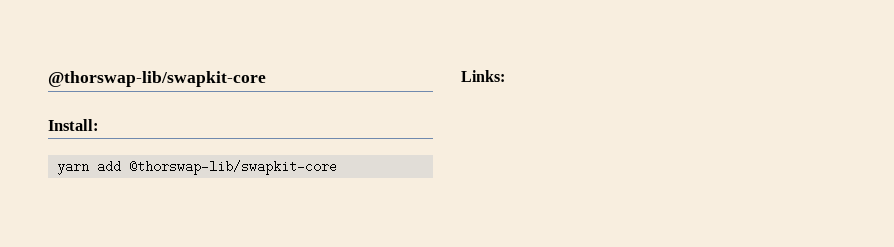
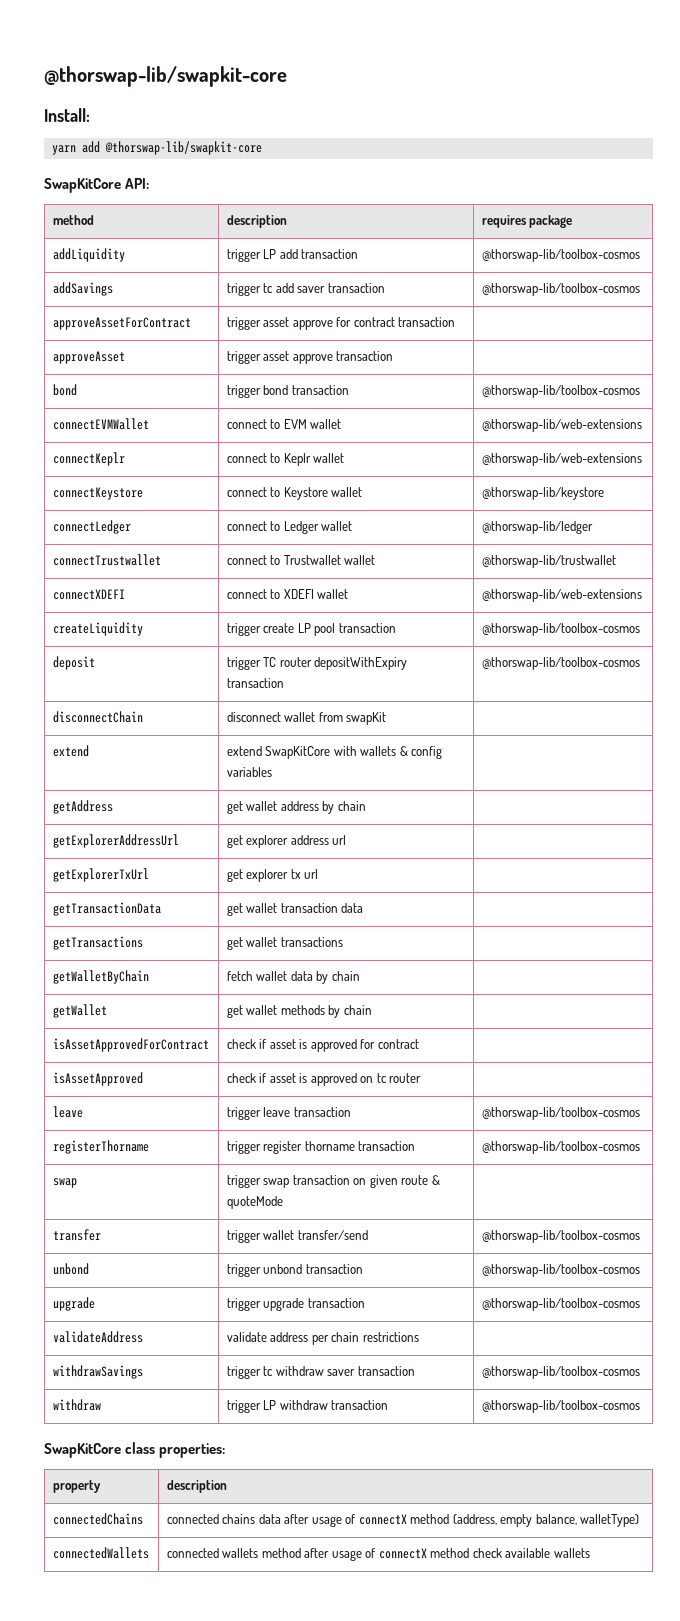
[461,70,505,82] Links: -> [44,178,150,193] [52,215,94,225] [226,215,287,228] [481,215,573,228] [52,248,125,262] [226,249,359,262] [481,249,640,262] [52,282,113,296] [226,283,385,296] [481,283,640,296] [52,317,191,330] [226,317,456,330] [52,351,125,364] [226,351,394,364] [52,384,77,396] [226,385,349,398] [481,385,640,398] [52,418,149,430] [226,419,342,429] [481,419,642,432] [52,452,125,466] [226,453,345,466] [481,453,642,466] [52,487,143,500] [226,487,363,500] [481,487,604,500] [52,520,131,534] [226,521,353,534] [481,521,593,534] [52,554,161,566] [226,555,376,565] [481,555,616,568] [52,589,125,600] [226,589,349,599] [481,589,642,602] [52,622,143,636] [226,623,396,636] [481,623,640,636] [52,656,95,670] [226,657,408,670] [226,678,284,688] [481,657,640,670] [52,711,143,723] [226,712,387,725] [52,745,89,757] [226,746,443,759] [226,767,272,777] [52,800,113,814] [226,801,366,814] [52,834,179,848] [226,835,347,848] [52,868,149,882] [226,869,319,882] [52,902,161,916] [226,903,364,916] [52,936,143,950] [226,937,343,950] [52,970,149,984] [226,971,360,984] [52,1004,107,1018] [226,1005,372,1018] [52,1038,209,1052] [226,1039,419,1052] [52,1072,143,1086] [226,1073,422,1086] [52,1106,83,1118] [226,1107,351,1120] [481,1107,640,1120] [52,1140,149,1154] [226,1141,416,1154] [481,1141,640,1154] [52,1178,77,1188] [226,1175,440,1188] [226,1196,283,1209] [52,1229,101,1241] [226,1230,368,1243] [481,1230,640,1243] [52,1263,89,1275] [226,1264,363,1277] [481,1264,640,1277] [52,1297,95,1311] [226,1298,365,1311] [481,1298,640,1311] [52,1331,143,1343] [226,1332,419,1345] [52,1365,143,1379] [226,1366,415,1379] [481,1366,640,1379] [52,1399,101,1411] [226,1400,389,1413] [481,1400,640,1413] [44,1442,226,1458] [52,1480,101,1493] [166,1480,227,1493] [52,1513,143,1525] [166,1514,640,1527] [52,1547,149,1559] [166,1548,590,1561] SwapKitCore API: // method | description | requires package // addLiquidity | trigger LP add transaction | @thorswap-lib/toolbox-cosmos // addSavings | trigger tc add saver transaction | @thorswap-lib/toolbox-cosmos // approveAssetForContract | trigger asset approve for contract transaction | // approveAsset | trigger asset approve transaction | // bond | trigger bond transaction | @thorswap-lib/toolbox-cosmos // connectEVMWallet | connect to EVM wallet | @thorswap-lib/web-extensions // connectKeplr | connect to Keplr wallet | @thorswap-lib/web-extensions // connectKeystore | connect to Keystore wallet | @thorswap-lib/keystore // connectLedger | connect to Ledger wallet | @thorswap-lib/ledger // connectTrustwallet | connect to Trustwallet wallet | @thorswap-lib/trustwallet // connectXDEFI | connect to XDEFI wallet | @thorswap-lib/web-extensions // createLiquidity | trigger create LP pool transaction | @thorswap-lib/toolbox-cosmos // deposit | trigger TC router depositWithExpiry transaction | @thorswap-lib/toolbox-cosmos // disconnectChain | disconnect wallet from swapKit | // extend | extend SwapKitCore with wallets & config variables | // getAddress | get wallet address by chain | // getExplorerAddressUrl | get explorer address url | // getExplorerTxUrl | get explorer tx url | // getTransactionData | get wallet transaction data | // getTransactions | get wallet transactions | // getWalletByChain | fetch wallet data by chain | // getWallet | get wallet methods by chain | // isAssetApprovedForContract | check if asset is approved for contract | // isAssetApproved | check if asset is approved on tc router | // leave | trigger leave transaction | @thorswap-lib/toolbox-cosmos // registerThorname | trigger register thorname transaction | @thorswap-lib/toolbox-cosmos // swap | trigger swap transaction on given route & quoteMode | // transfer | trigger wallet transfer/send | @thorswap-lib/toolbox-cosmos // unbond | trigger unbond transaction | @thorswap-lib/toolbox-cosmos // upgrade | trigger upgrade transaction | @thorswap-lib/toolbox-cosmos // validateAddress | validate address per chain restrictions | // withdrawSavings | trigger tc withdraw saver transaction | @thorswap-lib/toolbox-cosmos // withdraw | trigger LP withdraw transaction | @thorswap-lib/toolbox-cosmos // SwapKitCore class properties: // property | description // connectedChains | connected chains data after usage of connectX method (address, empty balance, walletType) // connectedWallets | connected wallets method after usage of connectX method check available wallets

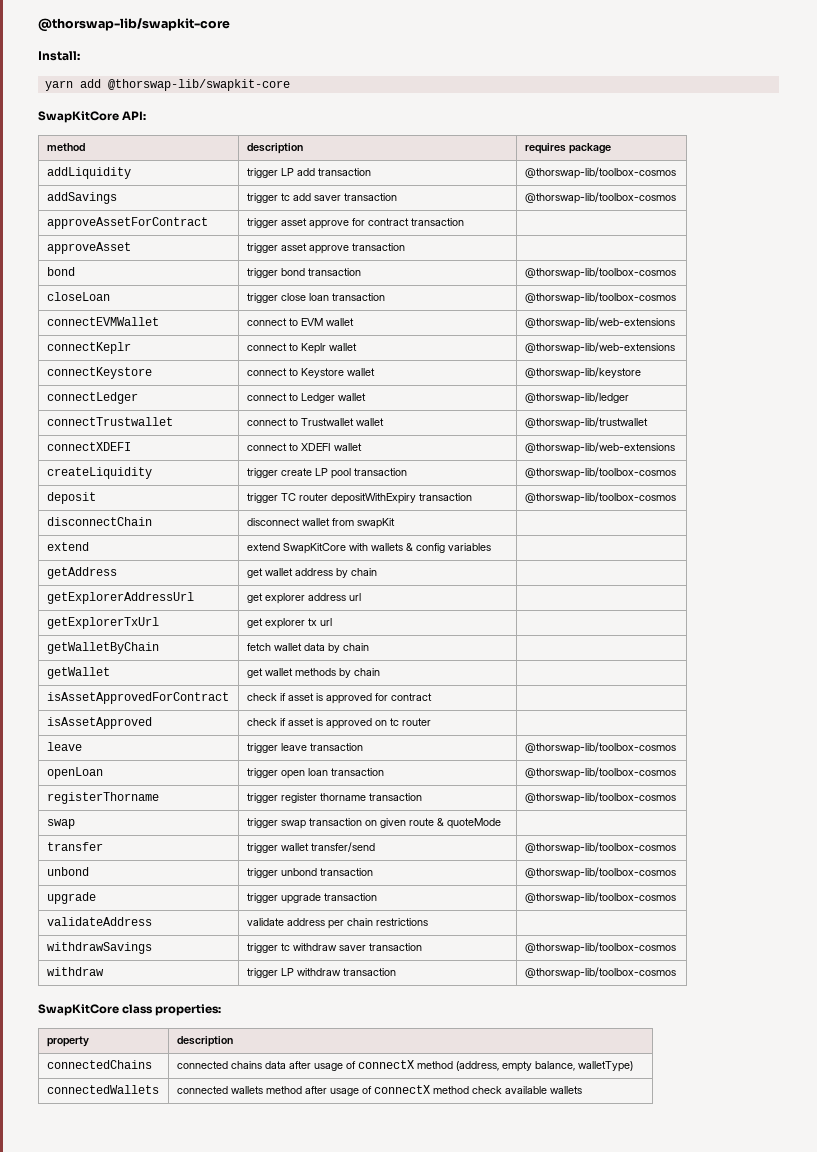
(640, 391) none -> [46,292,110,301] [246,293,385,303] [524,292,676,304] // closeLoan | trigger close loan transaction | @thorswap-lib/toolbox-cosmos
[52,902,161,916] [226,903,364,916] [52,936,143,950] [226,937,343,950] // getTransactionData | get wallet transaction data | // getTransactions | get wallet transactions | -> (332, 622) none
(640, 1113) none -> [46,767,103,779] [246,768,384,779] [524,767,676,779] // openLoan | trigger open loan transaction | @thorswap-lib/toolbox-cosmos

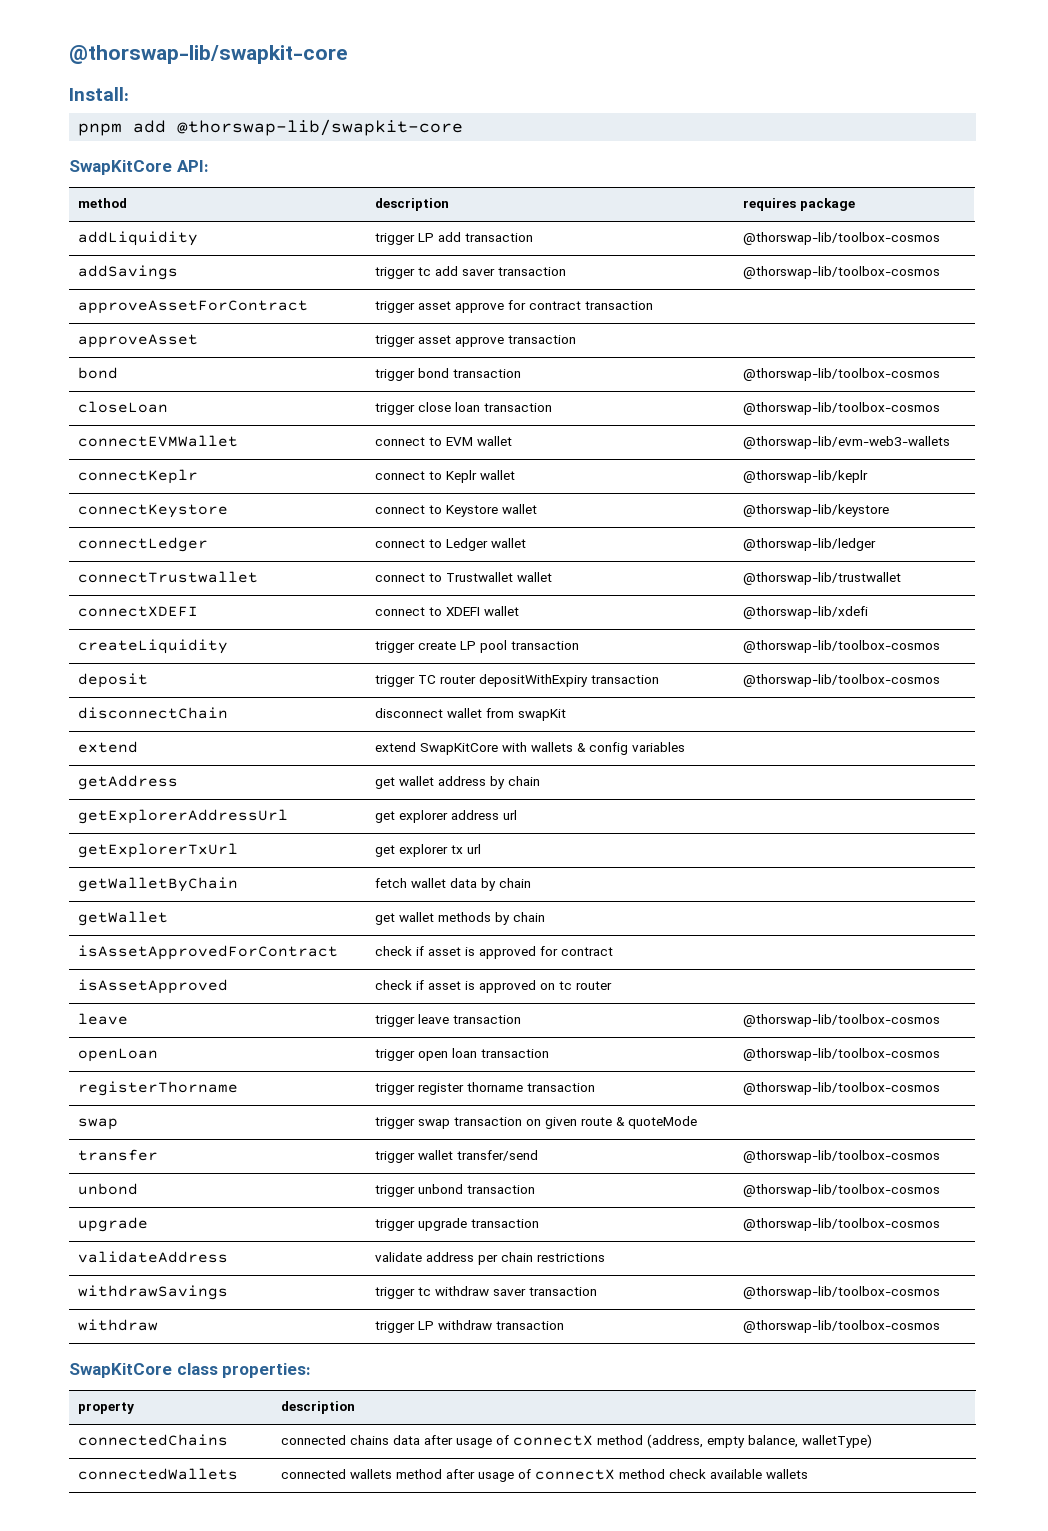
[44,80,73,91] yarn -> [78,123,122,136] pnpm
[524,317,675,329] @thorswap-lib/web-extensions -> [743,436,951,449] @thorswap-lib/evm-web3-wallets
[524,342,675,354] @thorswap-lib/web-extensions -> [743,470,869,483] @thorswap-lib/keplr
[524,442,675,454] @thorswap-lib/web-extensions -> [743,606,869,619] @thorswap-lib/xdefi

